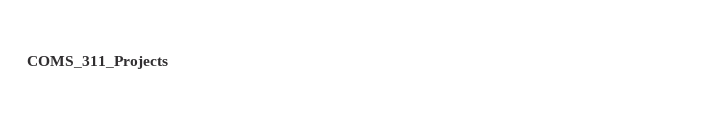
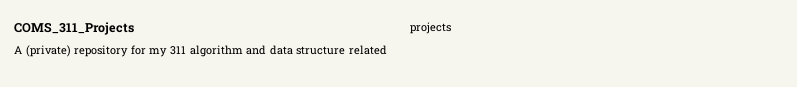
(168, 62) none -> [14,45,387,57] [410,22,451,34] // A (private) repository for my 311 algorithm and data structure related projects

